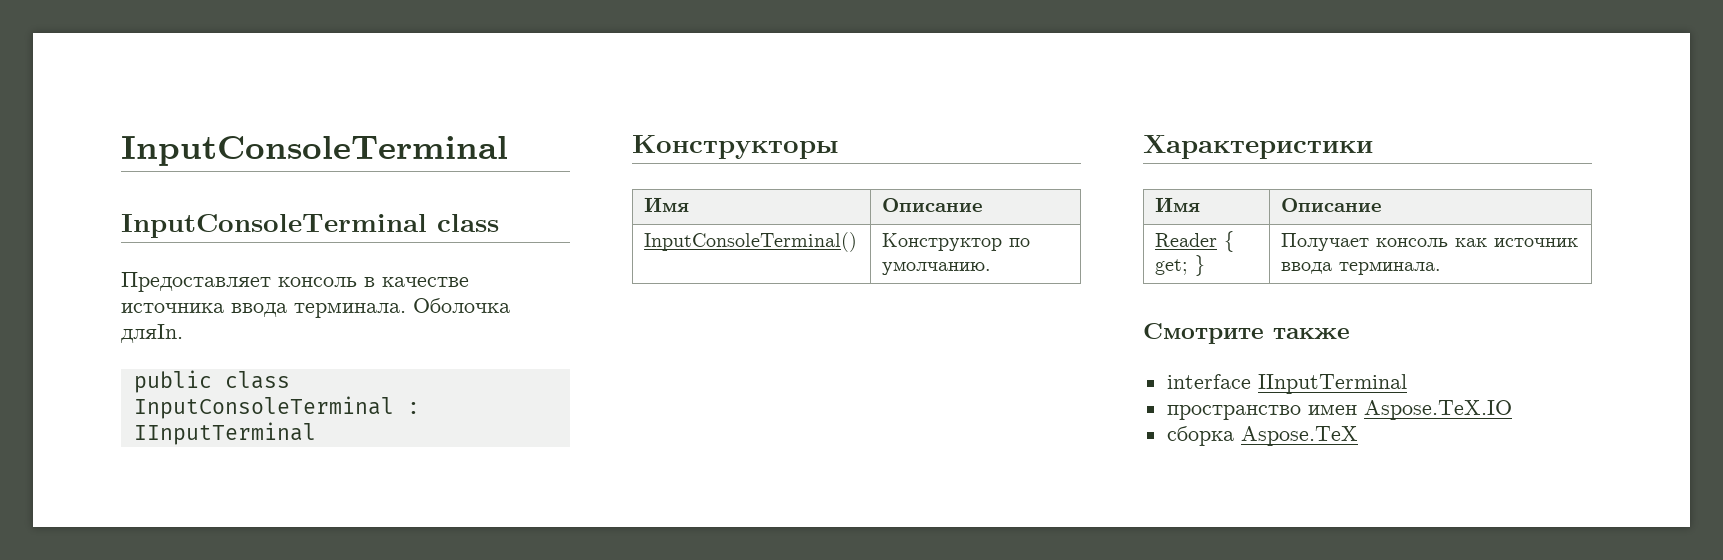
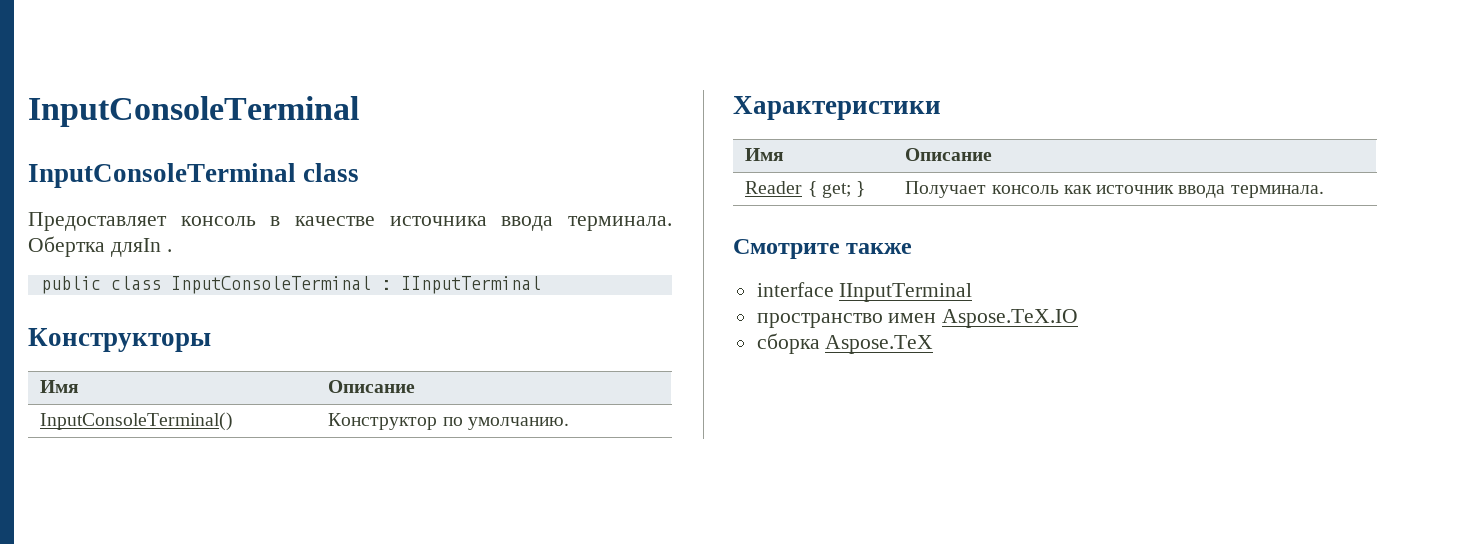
[413,298,510,313] [121,324,183,343] Оболочка дляIn. -> [28,236,172,257] Обертка дляIn .

